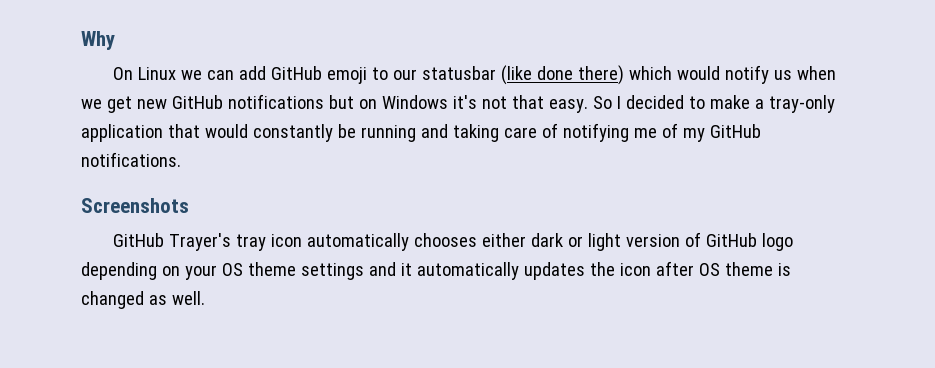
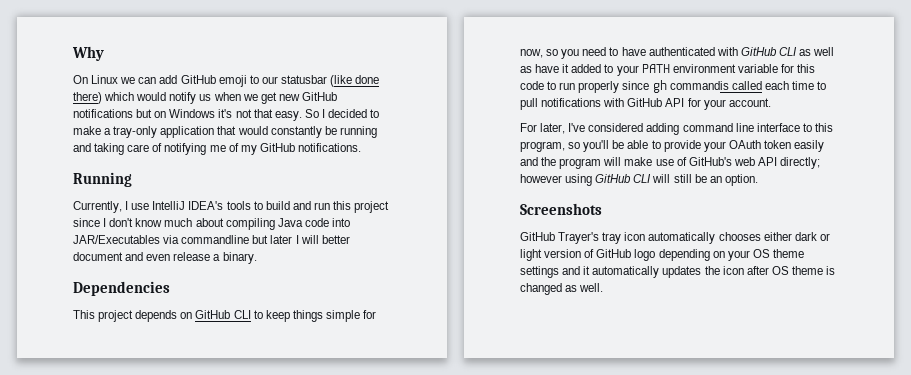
(181, 159) none -> [73,172,132,187] [73,201,390,213] [73,218,350,230] [73,235,350,244] [73,252,257,264] [73,281,170,296] [73,310,377,322] [520,47,835,59] [520,64,816,76] [520,80,827,93] [520,98,771,110] [520,123,833,135] [520,140,825,152] [520,157,821,169] [520,174,758,186] // Running // Currently, I use IntelliJ IDEA's tools to build and run this project since I don't know much about compiling Java code into JAR/Executables via commandline but later I will better document and even release a binary. // Dependencies // This project depends on GitHub CLI to keep things simple for now, so you need to have authenticated with GitHub CLI as well as have it added to your PATH environment variable for this code to run properly since gh commandis called each time to pull notifications with GitHub API for your account. // For later, I've considered adding command line interface to this program, so you'll be able to provide your OAuth token easily and the program will make use of GitHub's web API directly; however using GitHub CLI will still be an option.

